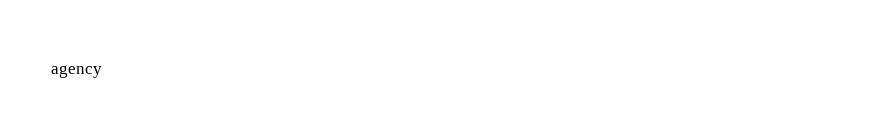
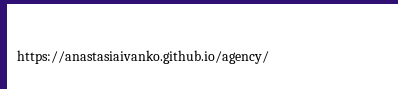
[51,65,102,78] agency -> [17,50,269,64] https://anastasiaivanko.github.io/agency/

